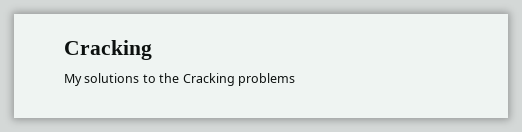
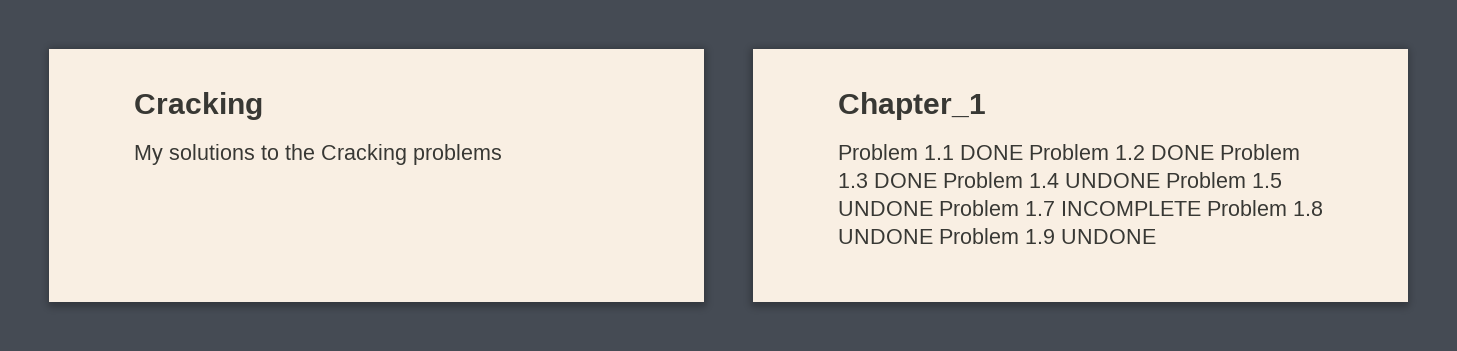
(295, 79) none -> [838,92,986,120] [838,144,1300,160] [838,172,1282,188] [838,200,1323,216] [838,228,1156,244] // Chapter_1 // Problem 1.1 DONE Problem 1.2 DONE Problem 1.3 DONE Problem 1.4 UNDONE Problem 1.5 UNDONE Problem 1.7 INCOMPLETE Problem 1.8 UNDONE Problem 1.9 UNDONE

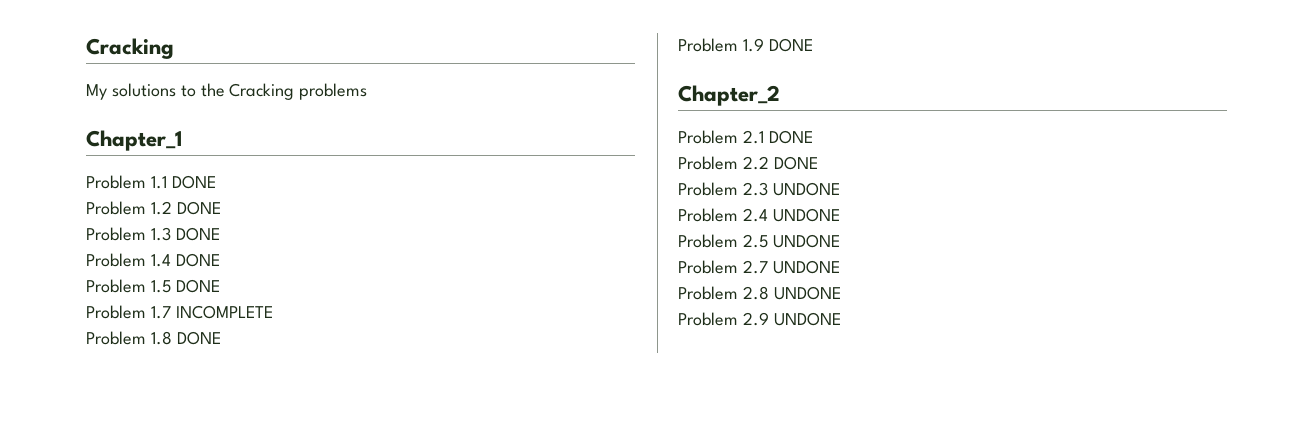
(1023, 152) none -> (216, 182) //
(1214, 152) none -> (221, 208) //
(937, 180) none -> (220, 234) //
[1065,173,1160,188] UNDONE -> [175,253,220,267] DONE //
[838,201,933,216] UNDONE -> [175,279,220,293] DONE //
(1201, 208) none -> (273, 312) //
[838,229,933,244] UNDONE -> [176,331,221,345] DONE //
(1055, 236) none -> [768,38,813,52] [678,85,780,106] [678,130,813,144] [678,156,818,170] [678,182,840,196] [678,208,840,222] [678,234,840,248] [678,260,840,274] [678,286,841,300] [678,312,769,326] DONE // Chapter_2 // Problem 2.1 DONE // Problem 2.2 DONE // Problem 2.3 UNDONE // Problem 2.4 UNDONE // Problem 2.5 UNDONE // Problem 2.7 UNDONE // Problem 2.8 UNDONE // Problem 2.9

